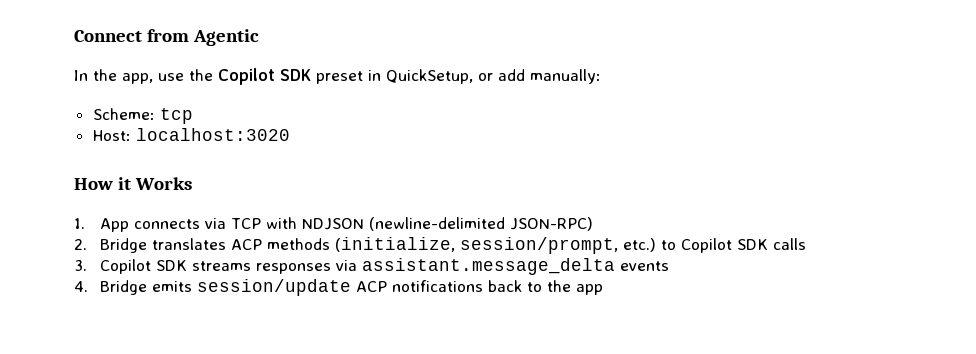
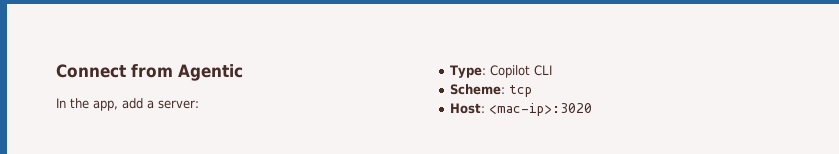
[158,68,601,85] [92,108,193,124] [92,128,290,141] [74,177,192,190] [74,217,593,232] [74,237,806,254] [74,258,669,275] [74,279,603,296] use the Copilot SDK preset in QuickSetup, or add manually: // Scheme: tcp // Host: localhost:3020 // How it Works // 1. App connects via TCP with NDJSON (newline-delimited JSON-RPC) // 2. Bridge translates ACP methods (initialize, session/prompt, etc.) to Copilot SDK calls // 3. Copilot SDK streams responses via assistant.message_delta events // 4. Bridge emits session/update ACP notifications back to the app -> [122,98,199,109] [450,65,553,78] [450,84,533,97] [450,103,593,116] add a server: // Type: Copilot CLI // Scheme: tcp // Host: <mac-ip>:3020

